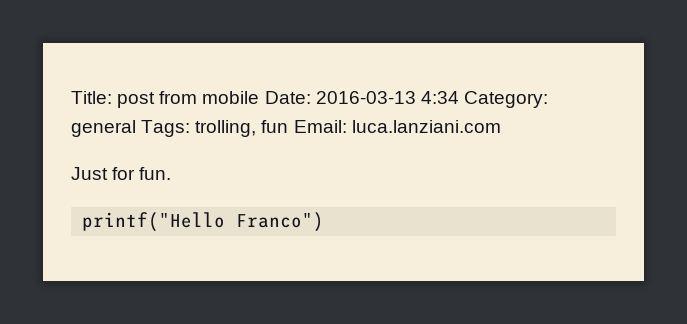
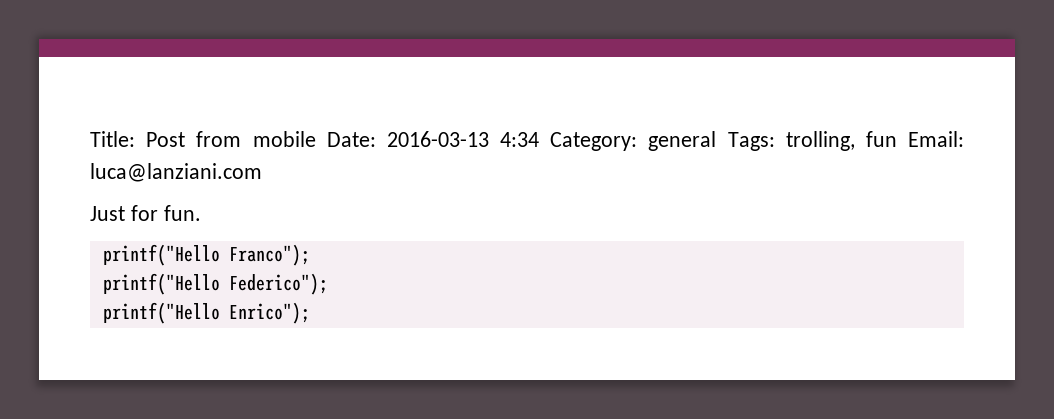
[117,92,156,108] post -> [146,132,186,147] Post
[351,120,501,133] luca.lanziani.com -> [90,163,262,182] luca@lanziani.com
[236,212,325,232] Franco") -> [228,244,310,266] [102,273,328,295] [102,302,310,324] Franco"); // printf("Hello Federico"); // printf("Hello Enrico");

